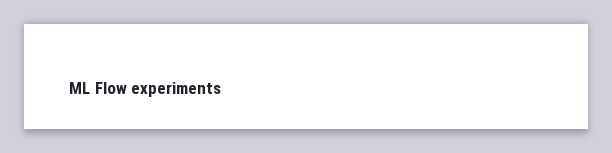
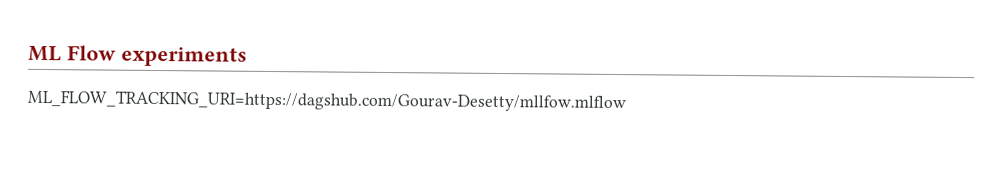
(222, 89) none -> [27,89,626,113] // ML_FLOW_TRACKING_URI=https://dagshub.com/Gourav-Desetty/mllfow.mlflow

